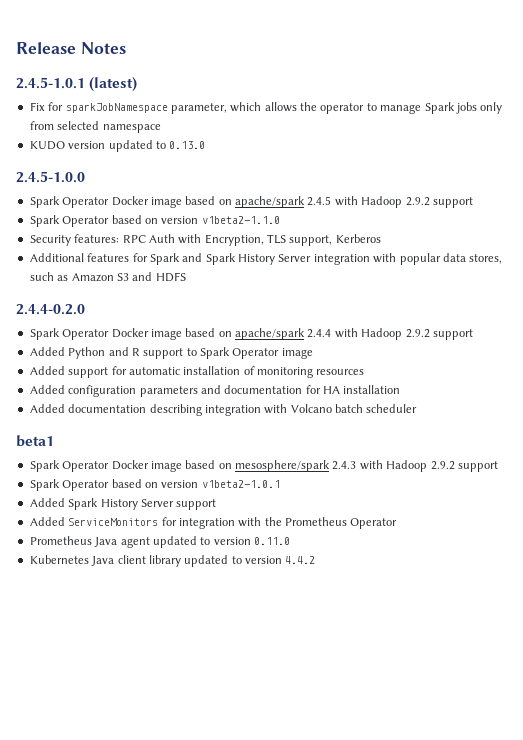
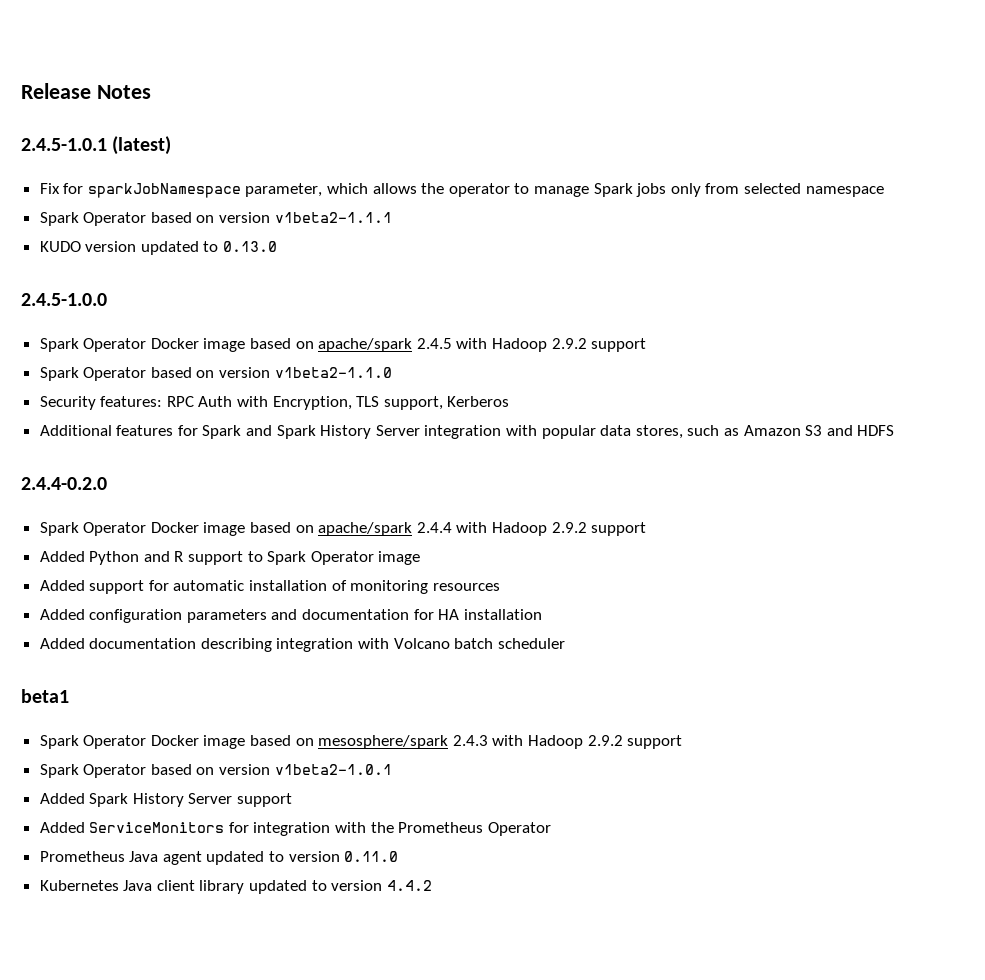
(161, 128) none -> [39,212,392,226] // Spark Operator based on version v1beta2-1.1.1

